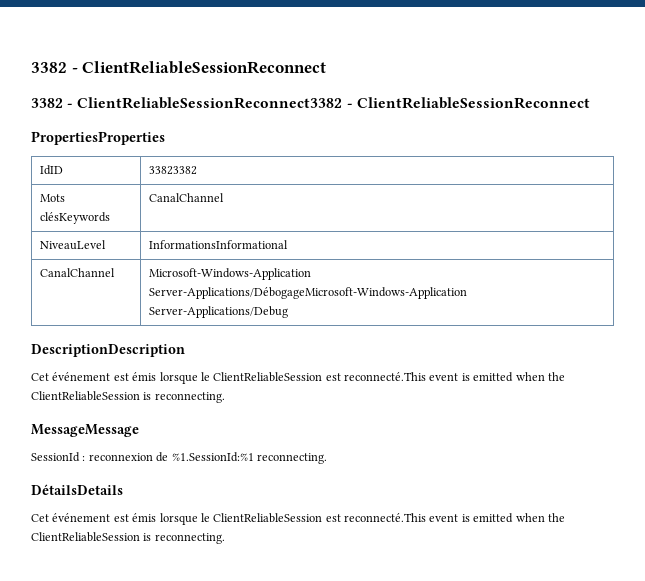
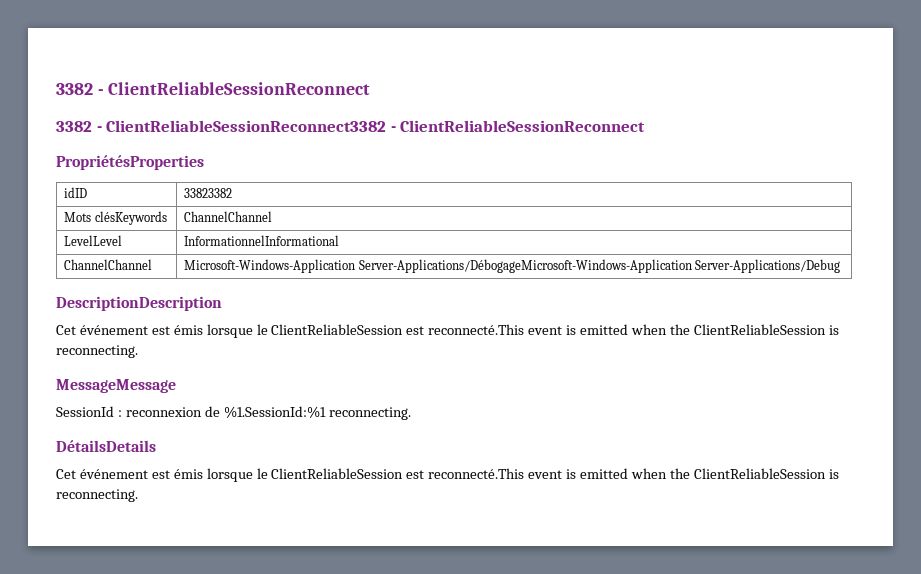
[31,131,165,145] [40,165,64,175] PropertiesProperties // IdID -> [56,155,204,170] [64,187,88,198] PropriétésProperties // idID
[149,193,225,202] [40,240,107,250] [149,240,289,249] [40,268,116,277] CanalChannel // NiveauLevel | InformationsInformational // CanalChannel -> [184,211,273,222] [64,235,123,246] [184,235,340,246] [64,259,153,270] ChannelChannel // LevelLevel | InformationnelInformational // ChannelChannel

